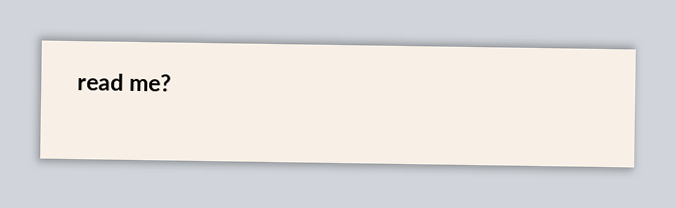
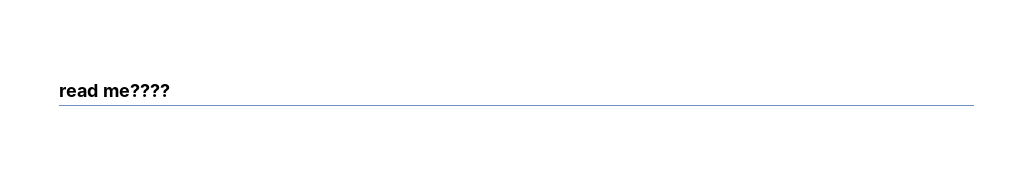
[129,73,173,92] me? -> [102,84,170,97] me????

